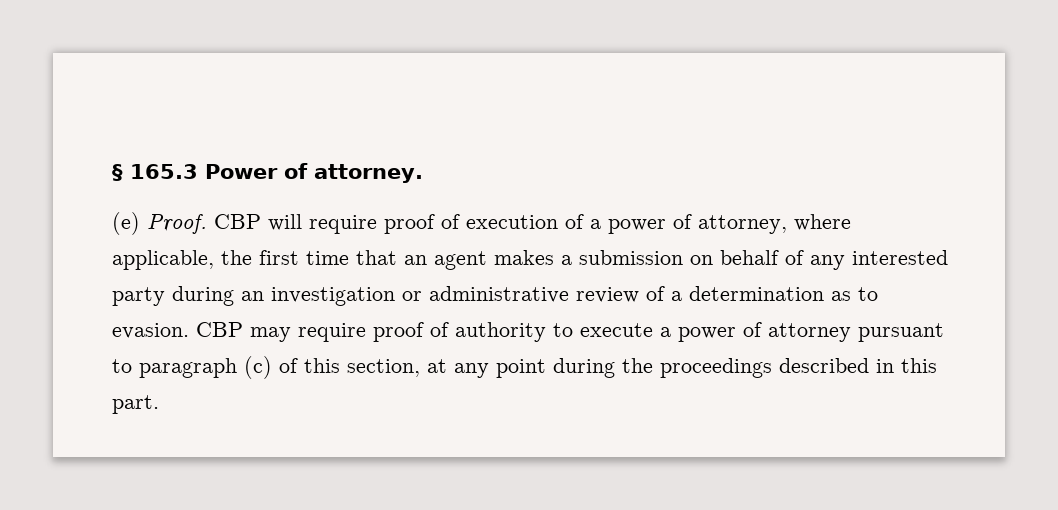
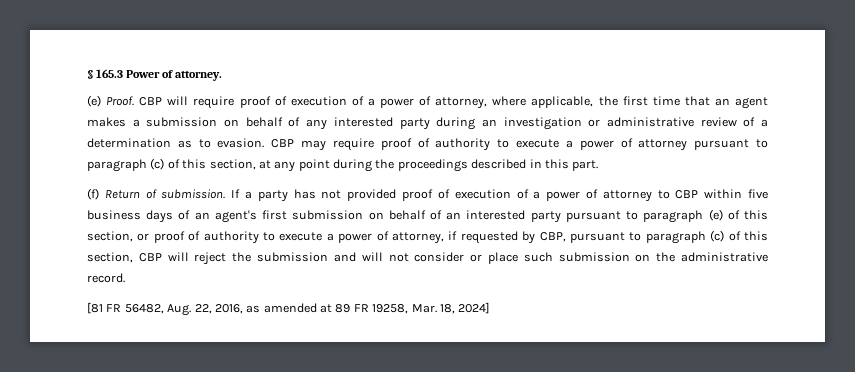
(159, 404) none -> [87,188,768,202] [87,209,768,223] [87,230,768,244] [87,252,768,265] [87,273,125,283] [87,302,491,316] // (f) Return of submission. If a party has not provided proof of execution of a power of attorney to CBP within five business days of an agent's first submission on behalf of an interested party pursuant to paragraph (e) of this section, or proof of authority to execute a power of attorney, if requested by CBP, pursuant to paragraph (c) of this section, CBP will reject the submission and will not consider or place such submission on the administrative record. // [81 FR 56482, Aug. 22, 2016, as amended at 89 FR 19258, Mar. 18, 2024]

